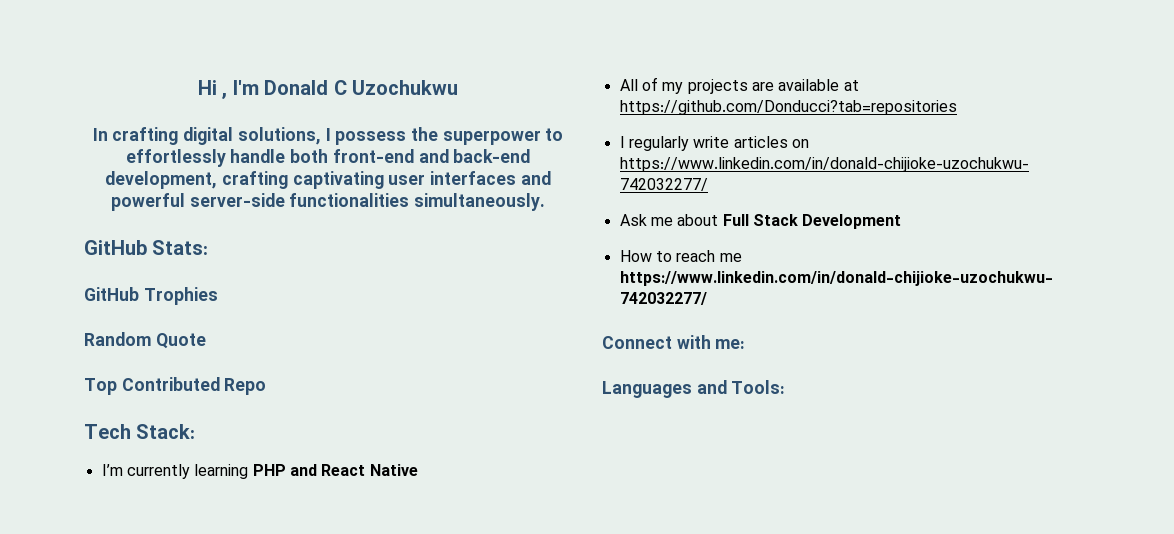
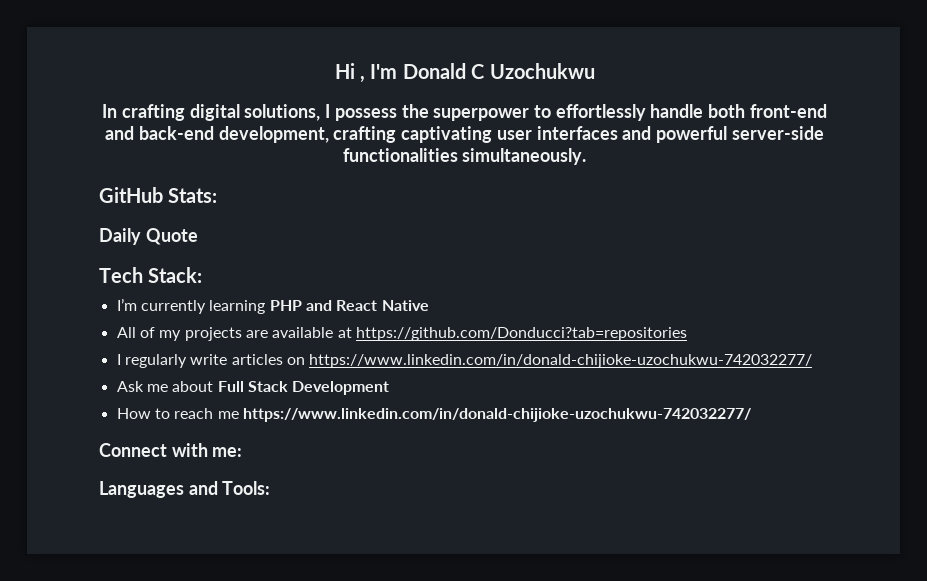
[84,287,218,305] [84,332,206,349] [84,377,267,395] GitHub Trophies // Random Quote // Top Contributed Repo -> [99,228,198,245] Daily Quote

